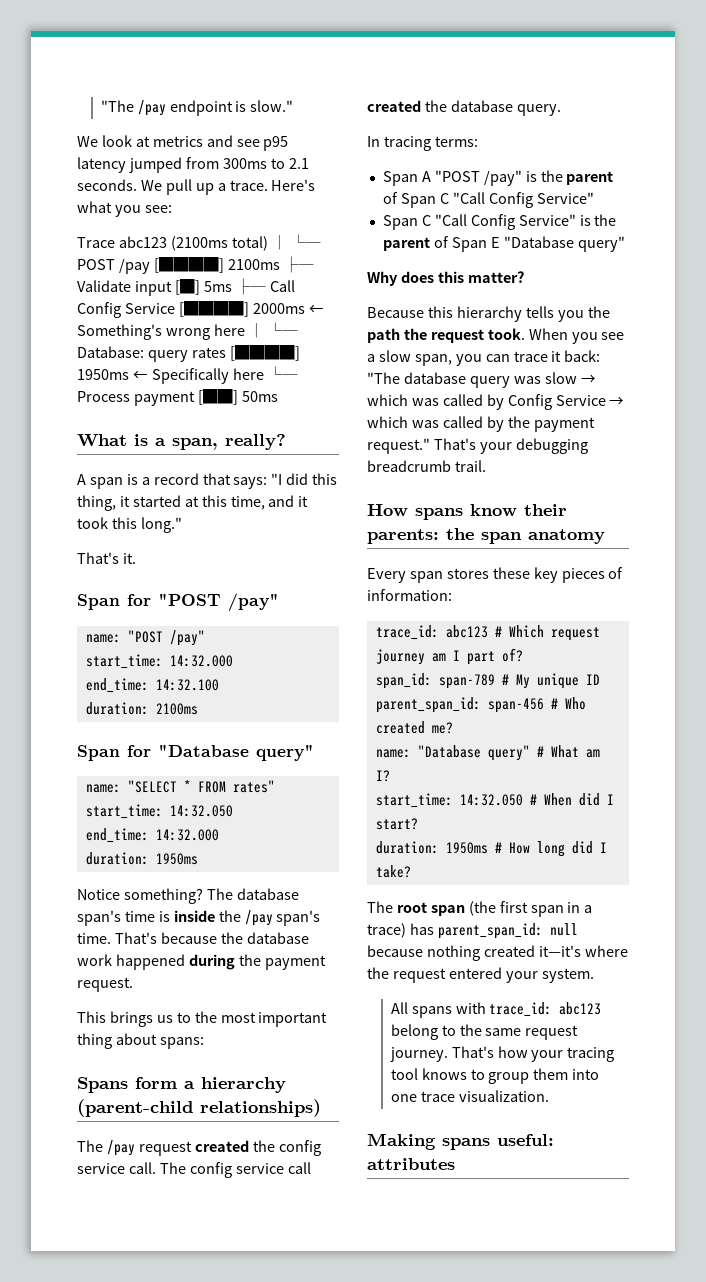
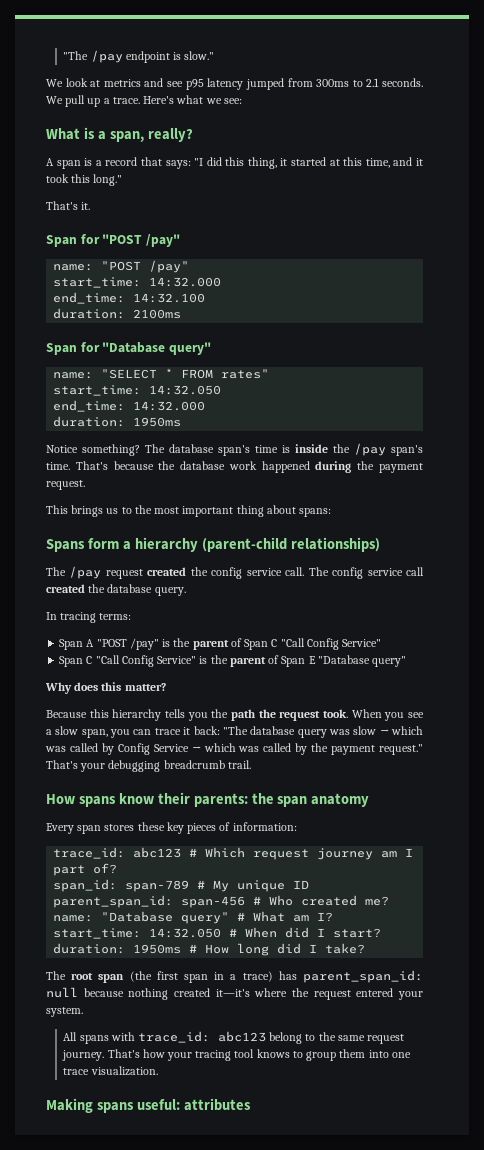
[114,205,141,217] you -> [205,98,222,104] we
[77,234,321,251] [77,256,314,274] [77,278,295,296] [77,301,324,318] [77,322,298,340] [77,345,300,362] [77,366,298,384] [77,389,278,406] // Trace abc123 (2100ms total) │ └─ POST /pay [████] 2100ms ├─ Validate input [█] 5ms ├─ Call Config Service [████] 2000ms ← Something's wrong here │ └─ Database: query rates [████] 1950ms ← Specifically here └─ Process payment [██] 50ms -> (242, 101) none

